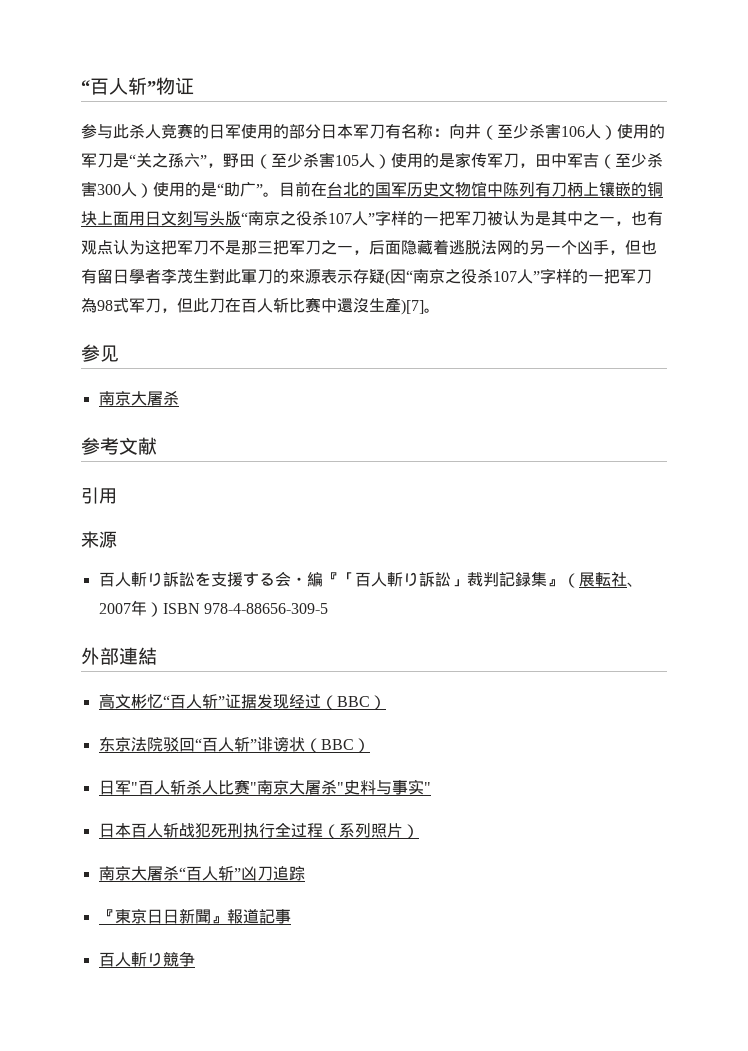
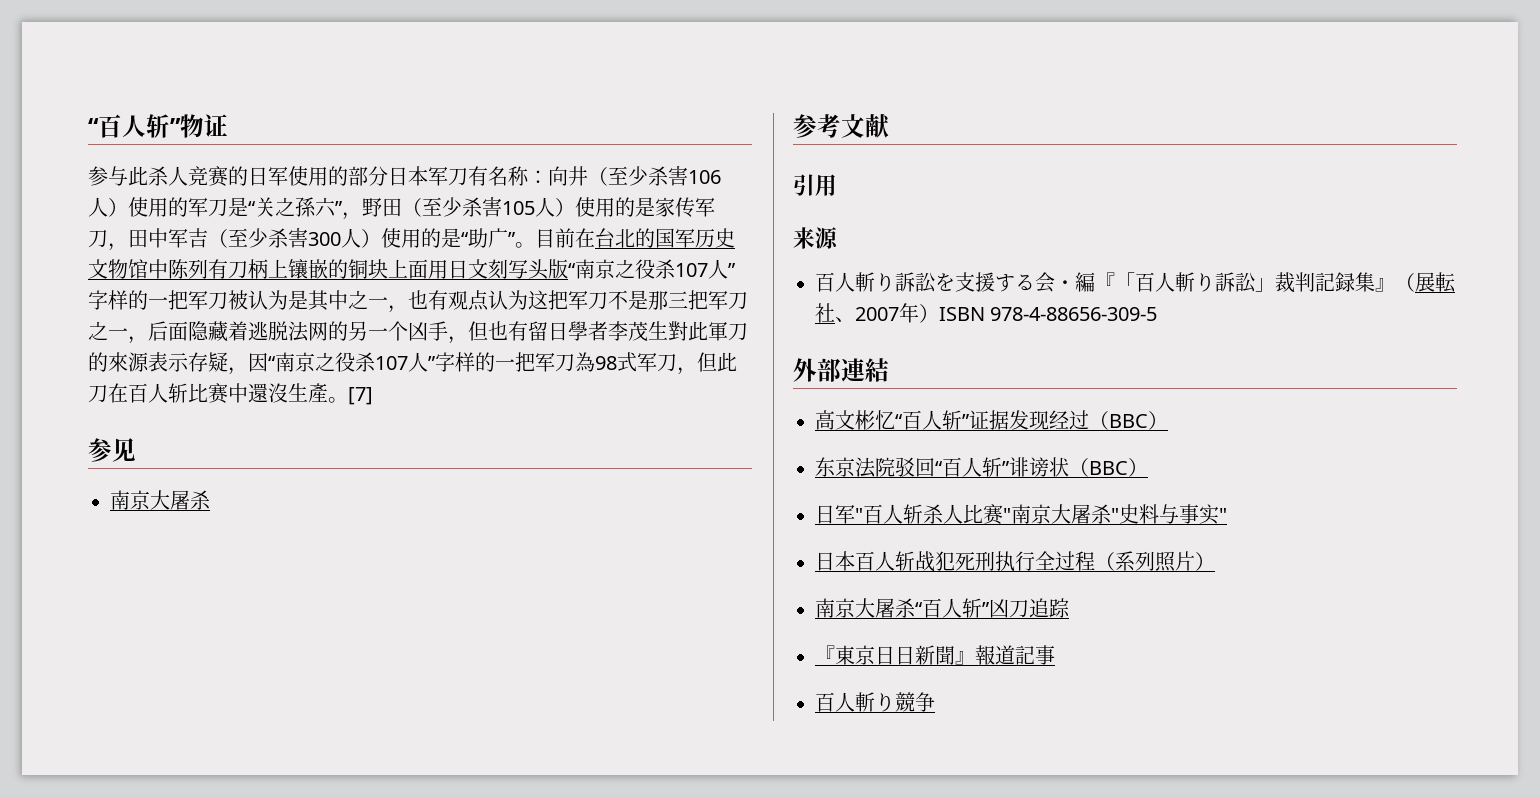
[385,270,390,286] ( -> [228,367,248,375] ，
[401,299,440,315] )[7]。 -> [328,387,373,405] 。[7]

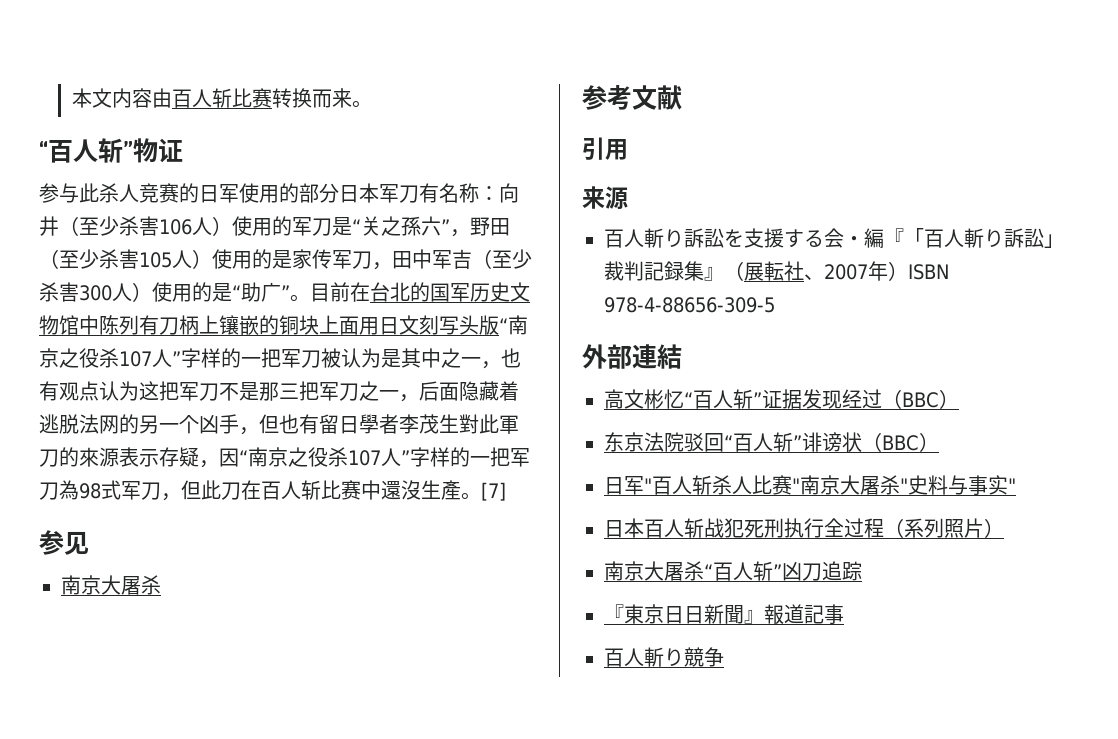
(88, 126) none -> [72,88,373,108] 本文内容由百人斩比赛转换而来。 //

